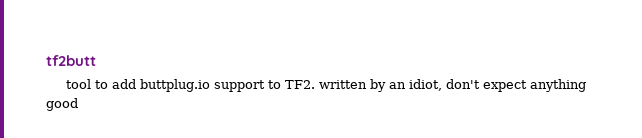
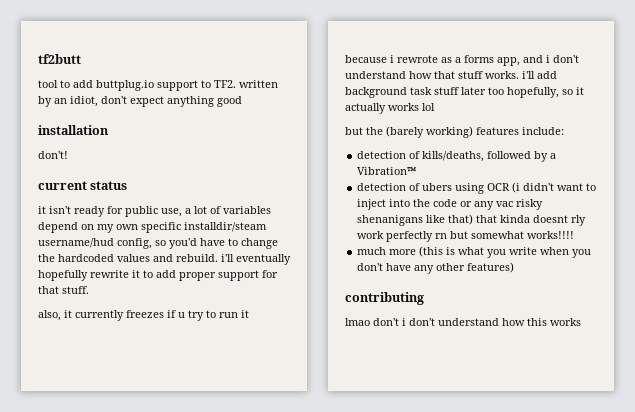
(78, 104) none -> [38,125,109,135] [38,151,68,159] [38,181,128,190] [38,206,271,217] [38,222,267,233] [38,238,278,249] [38,254,291,265] [38,270,278,281] [38,286,89,294] [38,310,249,321] [345,55,579,66] [345,71,557,79] [345,87,584,98] [345,103,435,114] [345,126,564,138] [357,151,557,162] [357,167,417,175] [357,182,597,194] [357,199,544,210] [357,214,587,226] [357,231,575,242] [357,246,592,258] [357,262,515,274] [345,292,424,305] [345,318,581,326] // installation // don't! // current status // it isn't ready for public use, a lot of variables depend on my own specific installdir/steam username/hud config, so you'd have to change the hardcoded values and rebuild. i'll eventually hopefully rewrite it to add proper support for that stuff. // also, it currently freezes if u try to run it because i rewrote as a forms app, and i don't understand how that stuff works. i'll add background task stuff later too hopefully, so it actually works lol // but the (barely working) features include: // detection of kills/deaths, followed by a Vibration™ // detection of ubers using OCR (i didn't want to inject into the code or any vac risky shenanigans like that) that kinda doesnt rly work perfectly rn but somewhat works!!!! // much more (this is what you write when you don't have any other features) // contributing // lmao don't i don't understand how this works

